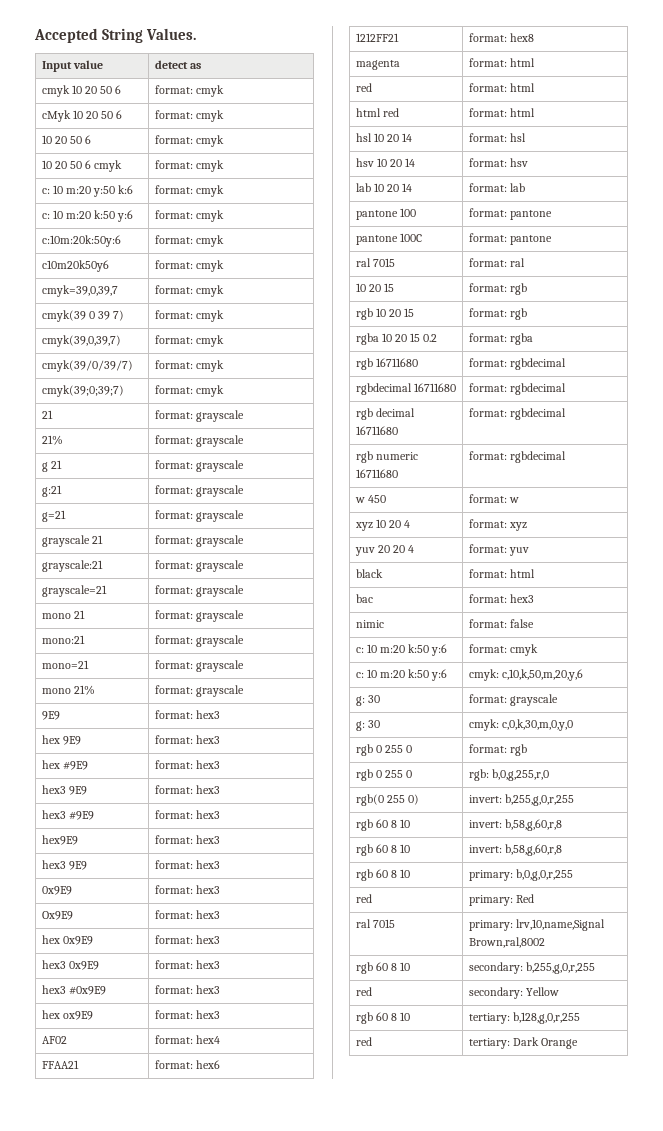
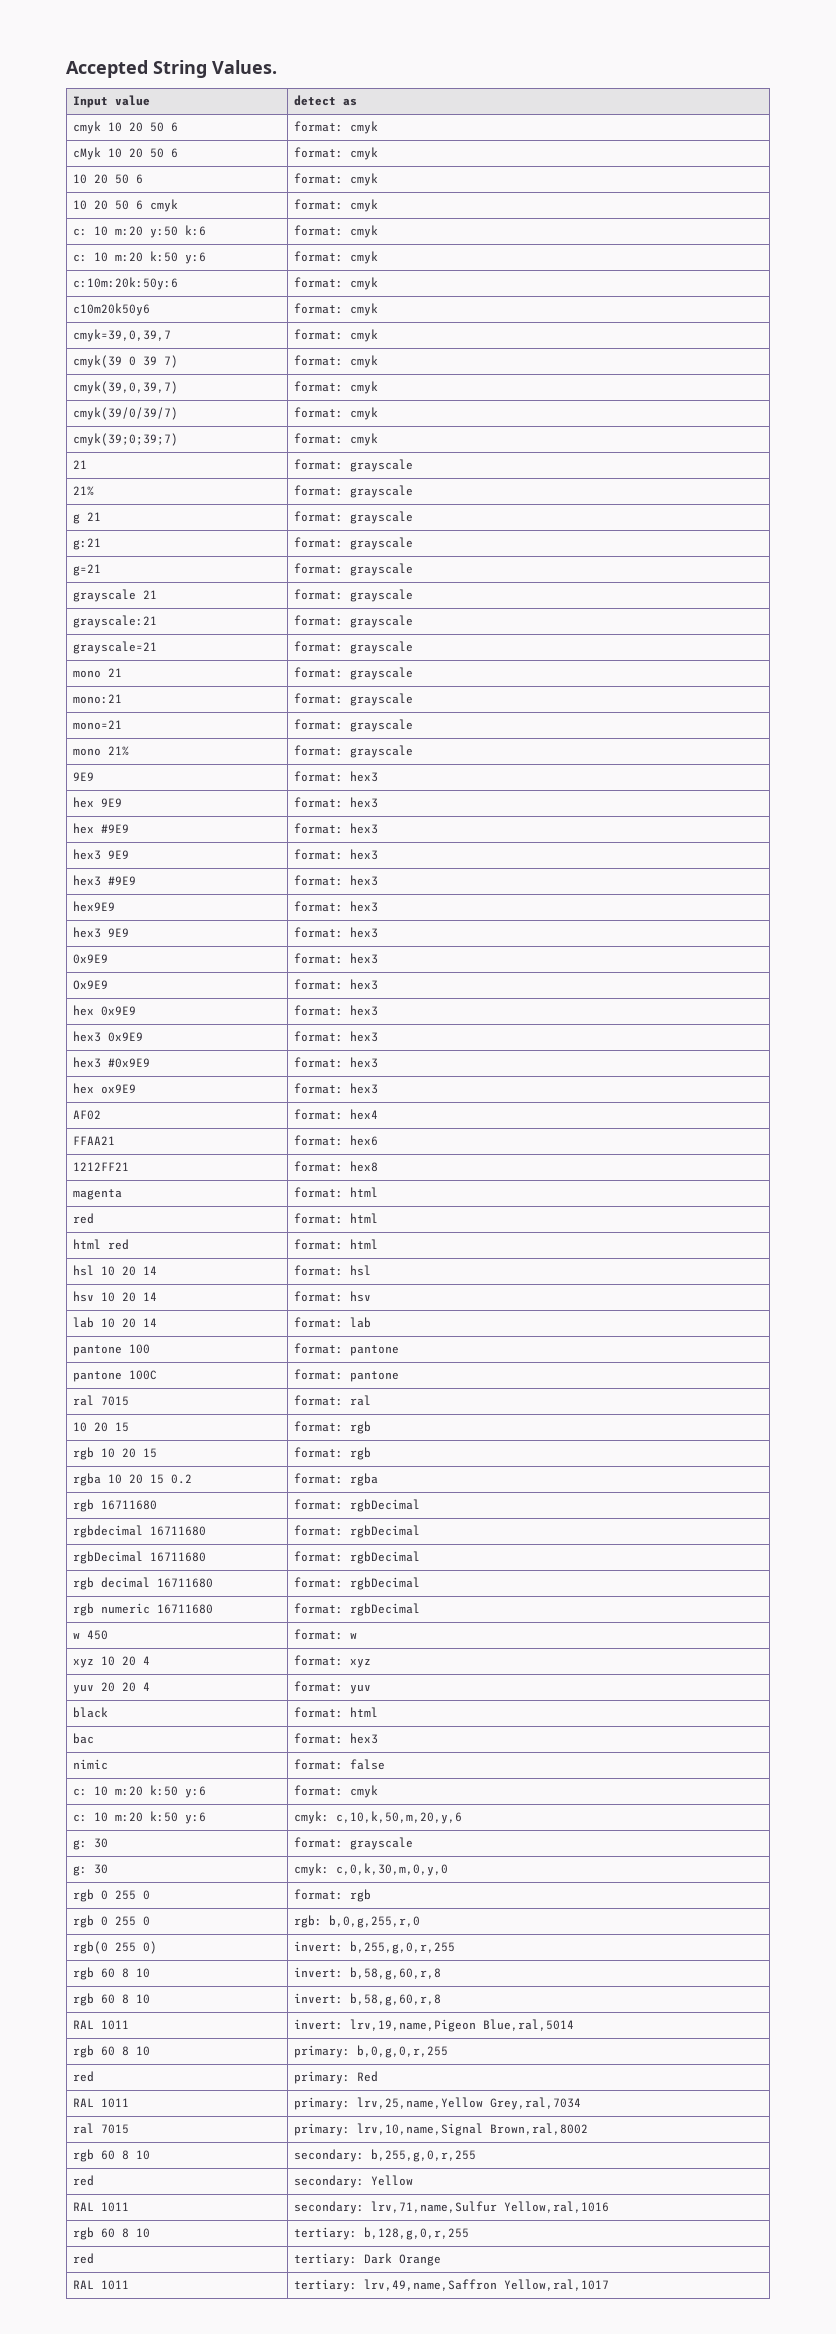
[509,358,566,370] rgbdecimal -> [349,1499,420,1512] rgbDecimal
[509,383,566,395] rgbdecimal -> [349,1525,420,1538] [72,1551,206,1564] [293,1551,420,1564] rgbDecimal // rgbDecimal 16711680 | format: rgbDecimal
[509,408,566,420] rgbdecimal -> [349,1577,420,1590] rgbDecimal
[509,451,566,463] rgbdecimal -> [349,1603,420,1616] rgbDecimal
(562, 850) none -> [72,2020,129,2030] [293,2019,574,2032] // RAL 1011 | invert: lrv,19,name,Pigeon Blue,ral,5014
(534, 898) none -> [72,2098,129,2108] [293,2097,581,2110] // RAL 1011 | primary: lrv,25,name,Yellow Grey,ral,7034
(559, 991) none -> [72,2202,129,2212] [293,2201,609,2214] // RAL 1011 | secondary: lrv,71,name,Sulfur Yellow,ral,1016
(578, 1043) none -> [72,2280,129,2290] [293,2279,609,2292] // RAL 1011 | tertiary: lrv,49,name,Saffron Yellow,ral,1017

